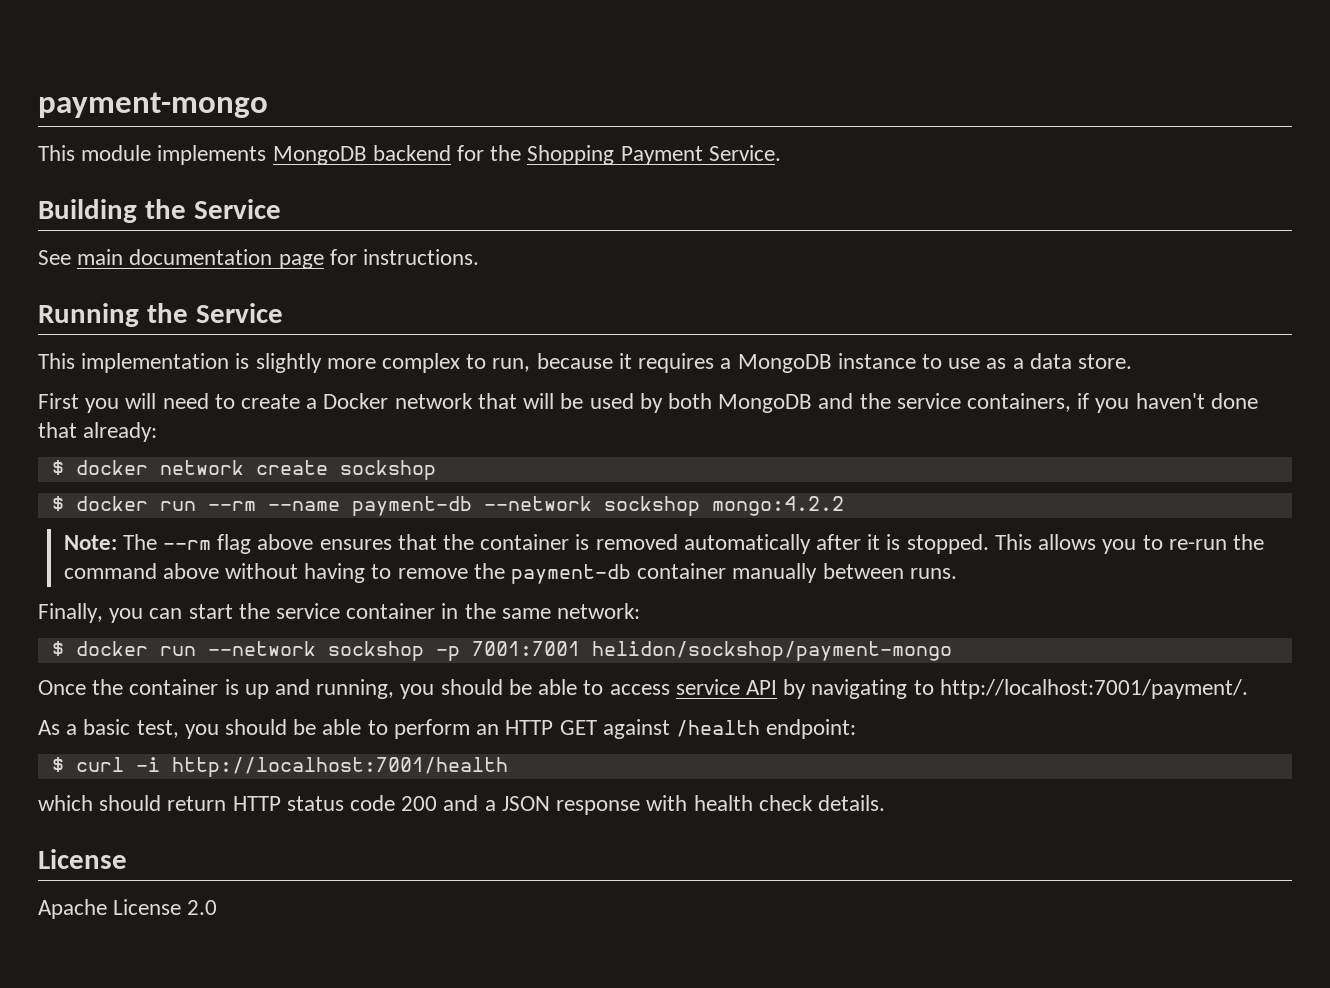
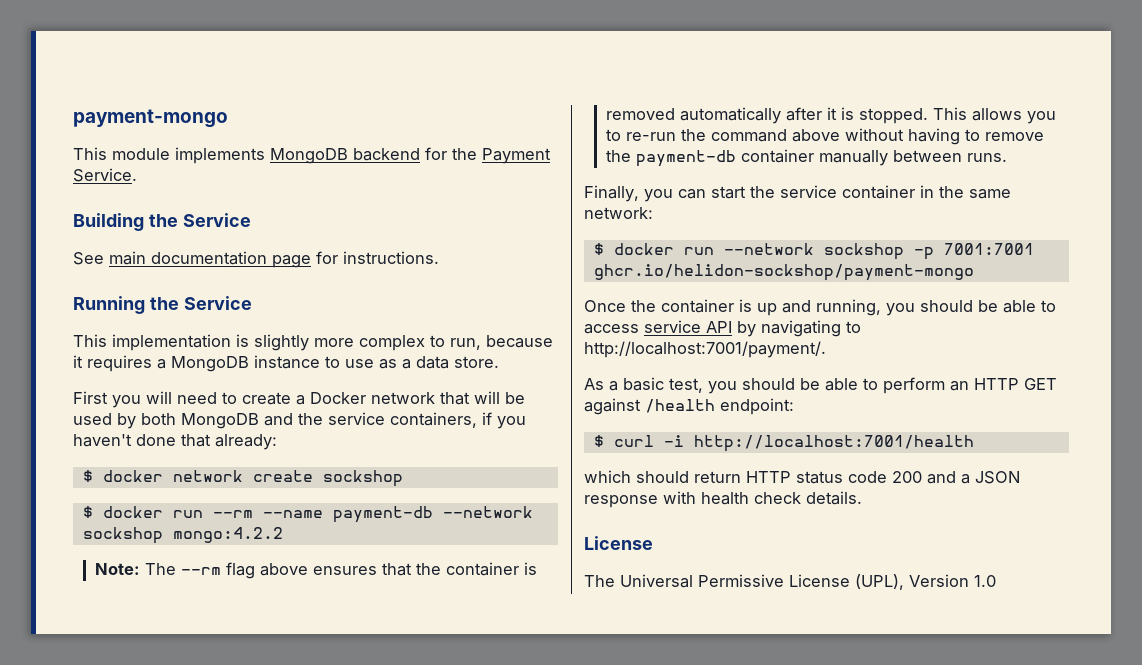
[527,145,615,165] Shopping -> (477, 154) none
[591,641,952,661] helidon/sockshop/payment-mongo -> [593,264,974,281] ghcr.io/helidon-sockshop/payment-mongo
[38,899,218,919] Apache License 2.0 -> [584,574,996,590] The Universal Permissive License (UPL), Version 1.0

